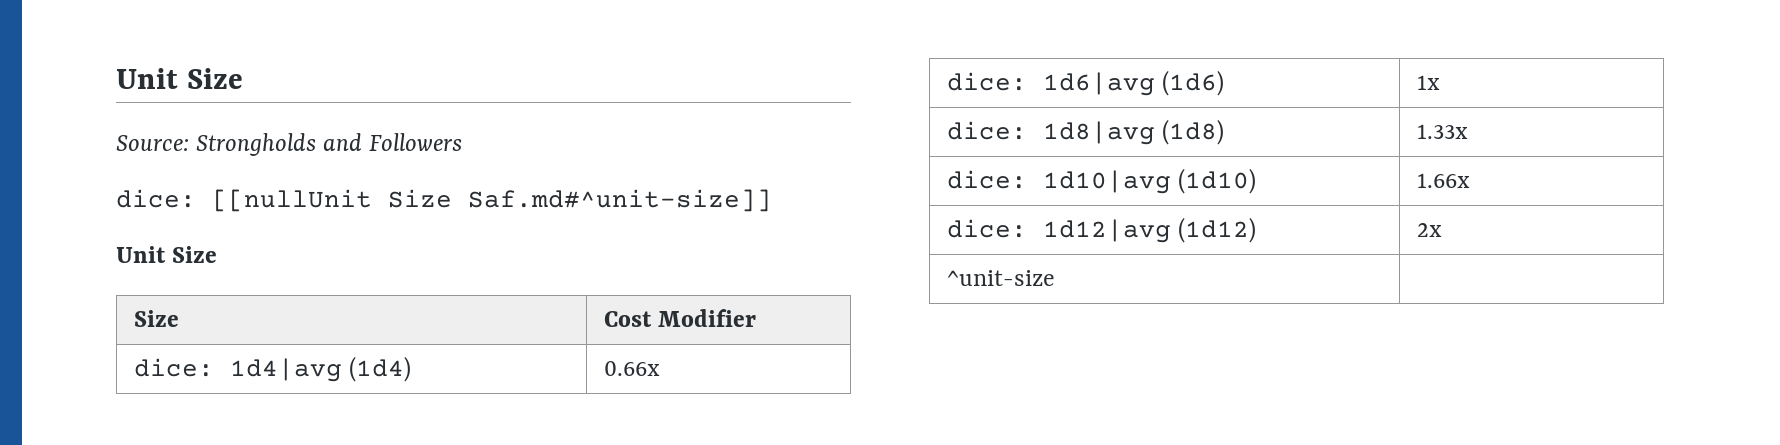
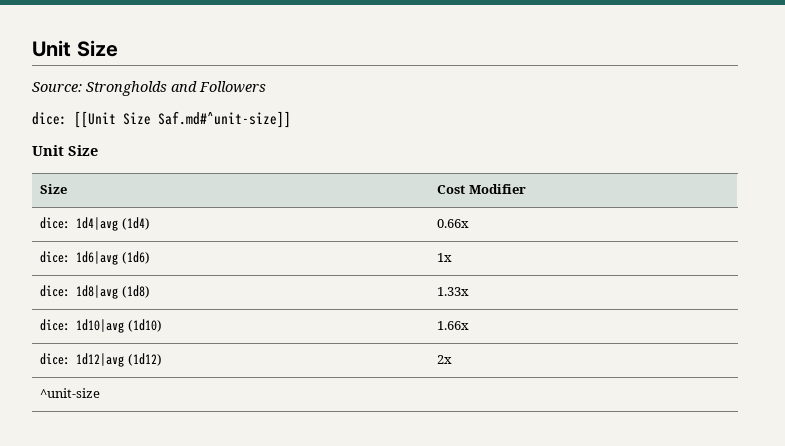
[212,189,372,212] [[nullUnit -> [74,111,116,128] [[Unit

